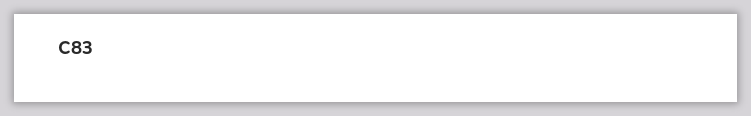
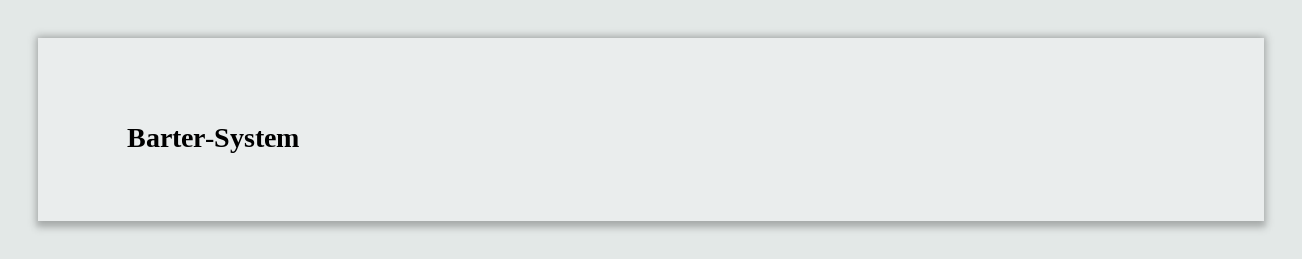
[58,40,93,55] C83 -> [127,129,299,153] Barter-System

